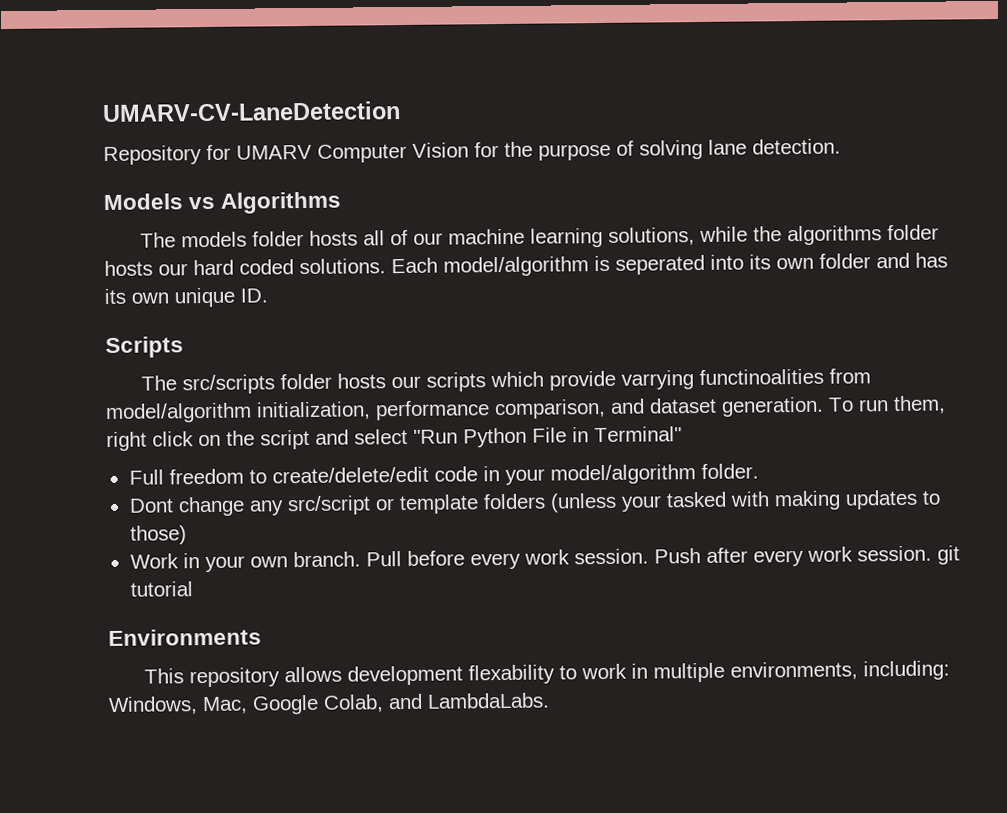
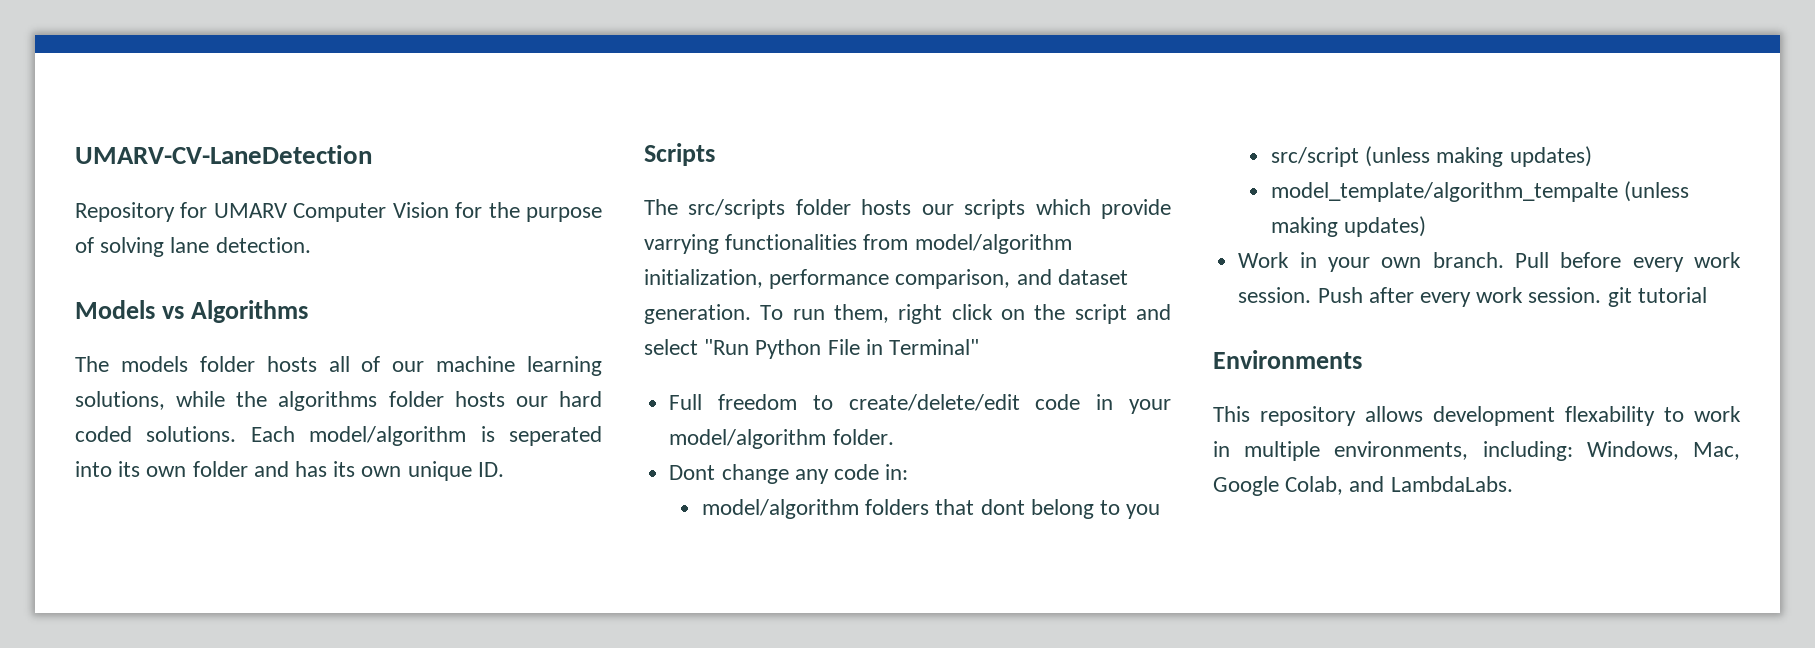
[699,368,825,386] functinoalities -> [725,234,858,250] functionalities
[286,489,941,516] [129,525,187,545] src/script or template folders (unless your tasked with making updates to those) -> [833,464,909,480] [701,499,1161,519] [1270,146,1592,167] [1270,181,1690,202] [1270,216,1427,237] code in: // model/algorithm folders that dont belong to you // src/script (unless making updates) // model_template/algorithm_tempalte (unless making updates)

